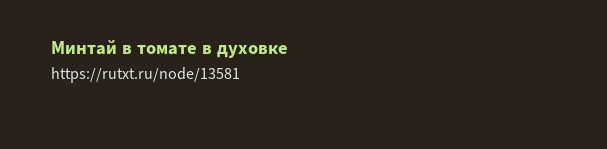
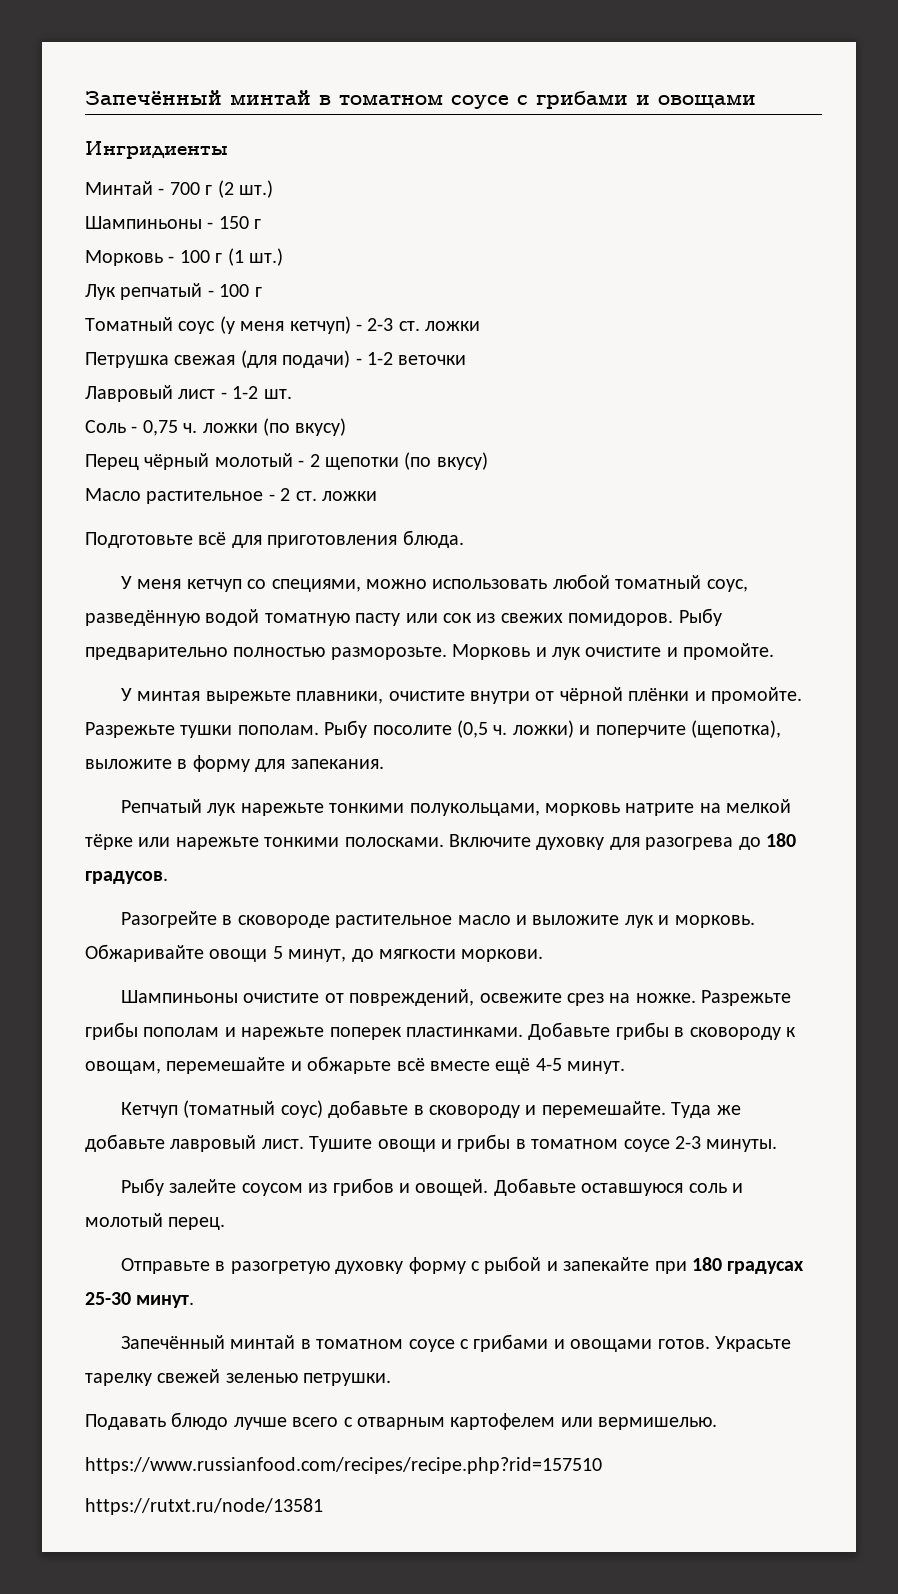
[51,40,288,58] Минтай в томате в духовке -> [85,90,756,109] [85,141,228,159] [85,180,273,198] [85,216,262,229] [85,248,283,266] [85,283,262,300] [85,316,481,334] [85,350,467,368] [85,385,292,402] [85,418,347,436] [85,452,488,470] [85,488,377,504] [85,530,464,548] [120,574,748,592] [85,608,722,626] [85,643,775,660] [120,687,802,704] [85,720,781,738] [85,755,384,772] [120,799,792,816] [85,833,796,850] [85,871,168,884] [120,911,755,928] [85,944,544,962] [120,989,792,1006] [85,1022,796,1040] [85,1056,626,1074] [120,1100,741,1118] [85,1134,778,1152] [120,1178,743,1196] [85,1213,226,1230] [120,1256,805,1274] [85,1292,195,1308] [120,1334,791,1352] [85,1369,392,1386] [85,1412,718,1430] [85,1457,602,1474] Запечённый минтай в томатном соусе с грибами и овощами // Ингридиенты // Минтай - 700 г (2 шт.) // Шампиньоны - 150 г // Морковь - 100 г (1 шт.) // Лук репчатый - 100 г // Томатный соус (у меня кетчуп) - 2-3 ст. ложки // Петрушка свежая (для подачи) - 1-2 веточки // Лавровый лист - 1-2 шт. // Соль - 0,75 ч. ложки (по вкусу) // Перец чёрный молотый - 2 щепотки (по вкусу) // Масло растительное - 2 ст. ложки // Подготовьте всё для приготовления блюда. // У меня кетчуп со специями, можно использовать любой томатный соус, разведённую водой томатную пасту или сок из свежих помидоров. Рыбу предварительно полностью разморозьте. Морковь и лук очистите и промойте. // У минтая вырежьте плавники, очистите внутри от чёрной плёнки и промойте. Разрежьте тушки пополам. Рыбу посолите (0,5 ч. ложки) и поперчите (щепотка), выложите в форму для запекания. // Репчатый лук нарежьте тонкими полукольцами, морковь натрите на мелкой тёрке или нарежьте тонкими полосками. Включите духовку для разогрева до 180 градусов. // Разогрейте в сковороде растительное масло и выложите лук и морковь. Обжаривайте овощи 5 минут, до мягкости моркови. // Шампиньоны очистите от повреждений, освежите срез на ножке. Разрежьте грибы пополам и нарежьте поперек пластинками. Добавьте грибы в сковороду к овощам, перемешайте и обжарьте всё вместе ещё 4-5 минут. // Кетчуп (томатный соус) добавьте в сковороду и перемешайте. Туда же добавьте лавровый лист. Тушите овощи и грибы в томатном соусе 2-3 минуты. // Рыбу залейте соусом из грибов и овощей. Добавьте оставшуюся соль и молотый перец. // Отправьте в разогретую духовку форму с рыбой и запекайте при 180 градусах 25-30 минут. // Запечённый минтай в томатном соусе с грибами и овощами готов. Украсьте тарелку свежей зеленью петрушки. // Подавать блюдо лучше всего с отварным картофелем или вермишелью. // https://www.russianfood.com/recipes/recipe.php?rid=157510

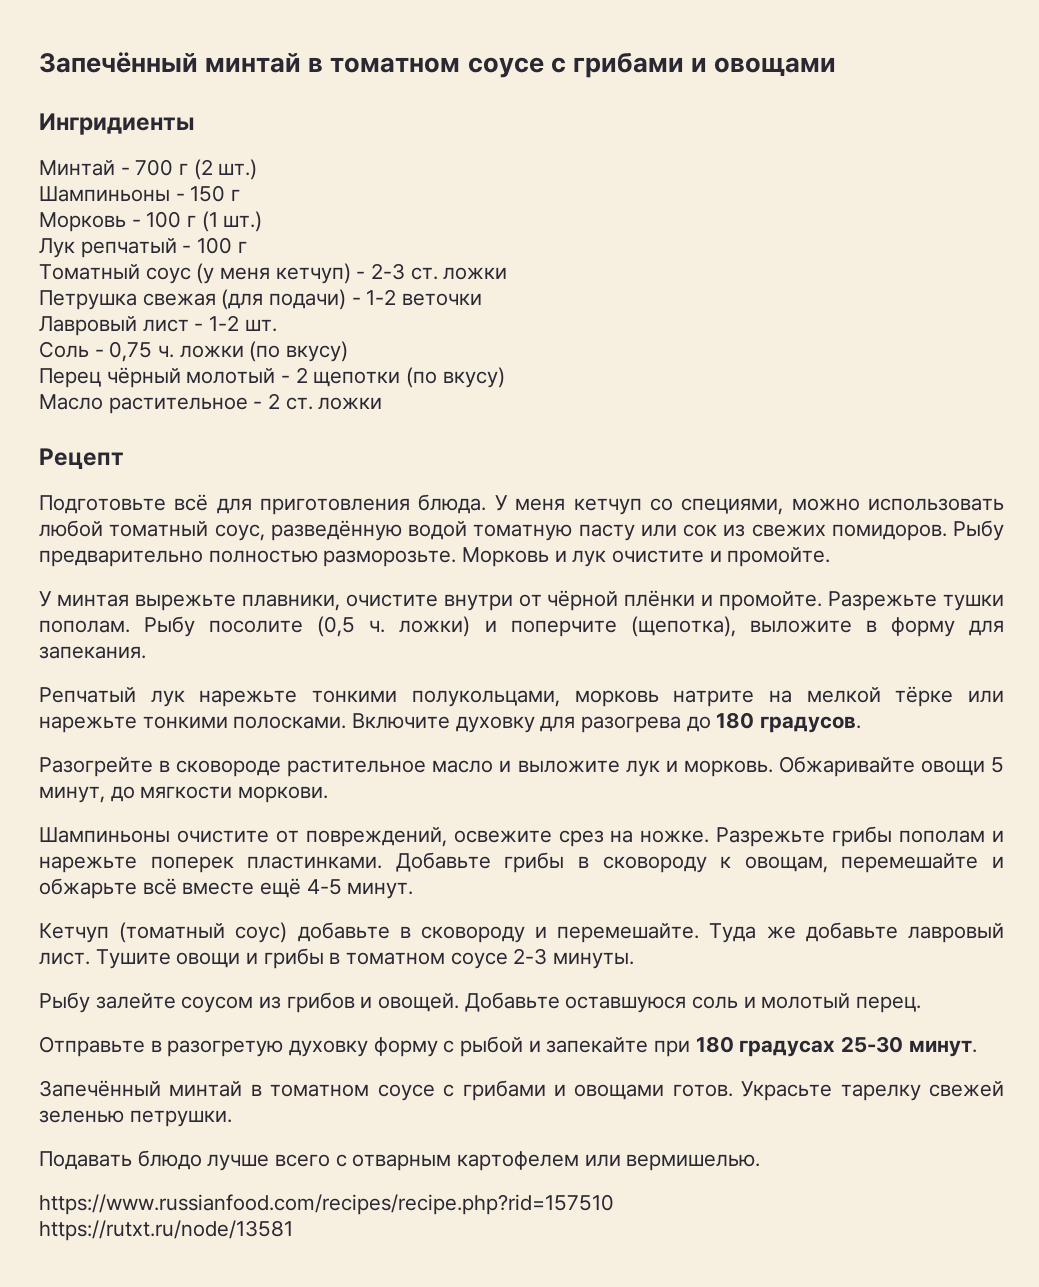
(377, 496) none -> [39,448,124,470] // Рецепт
(464, 539) // -> (487, 504) none

